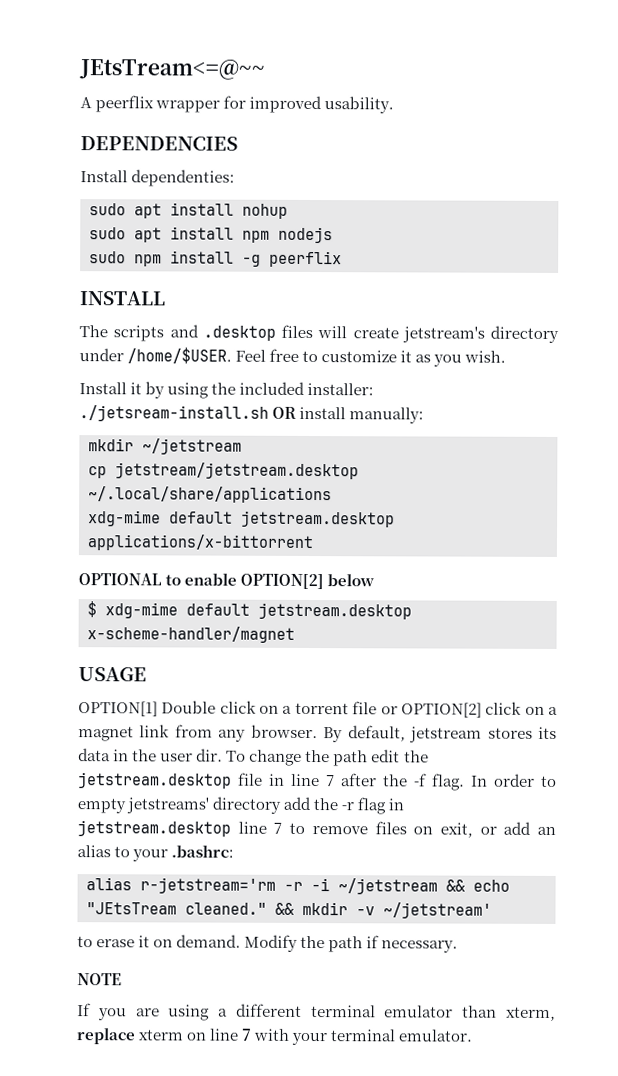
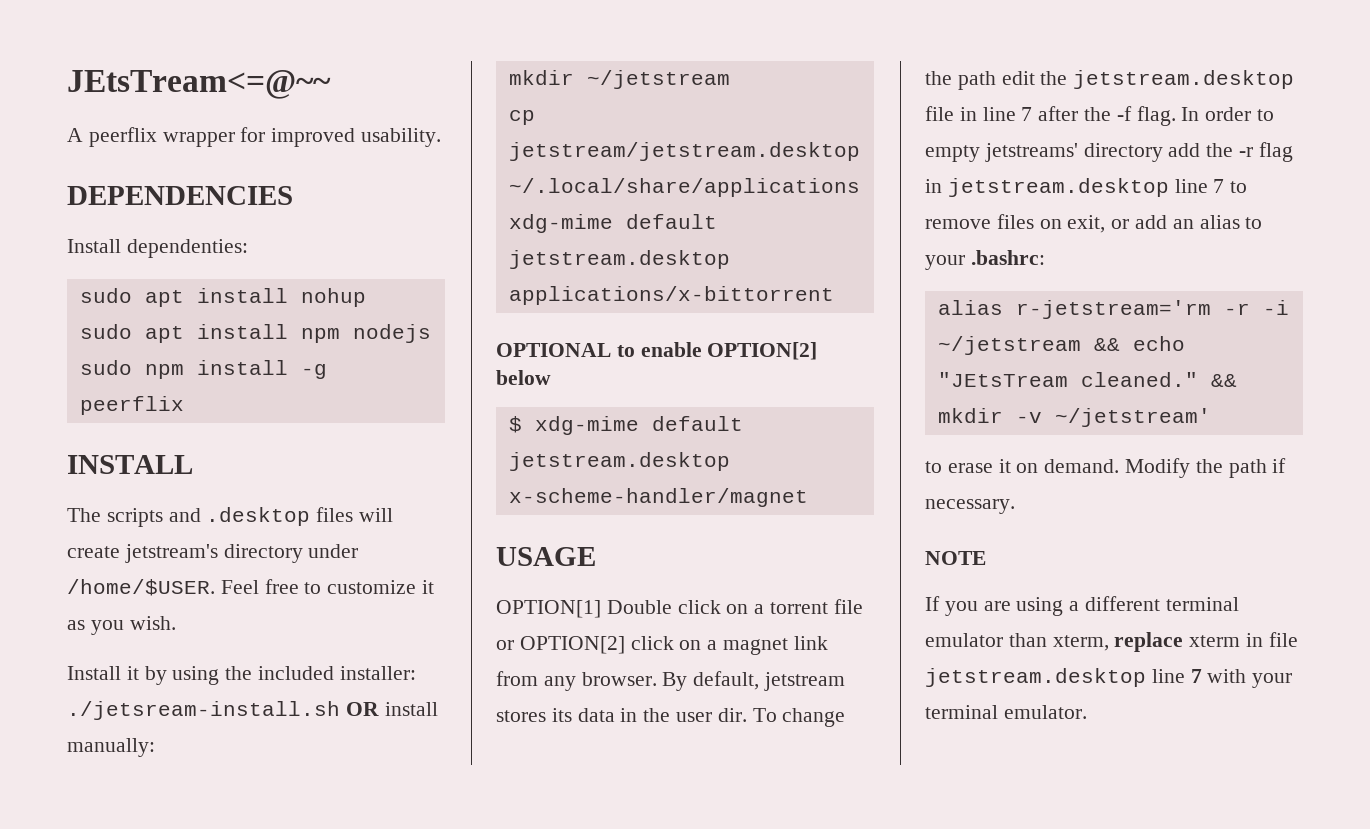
[186,1032,208,1041] on -> [1246,632,1298,647] [925,668,1146,687] in file jetstream.desktop

